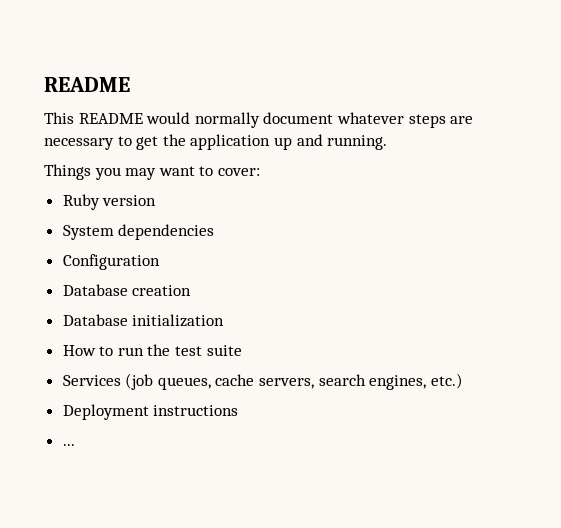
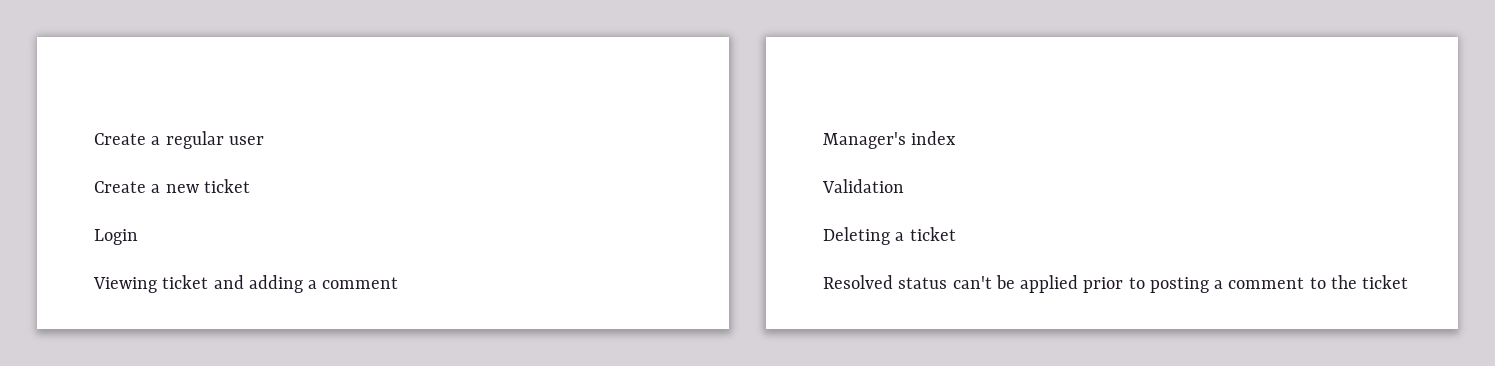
[44,77,130,92] [44,112,474,128] [44,134,388,150] [44,164,260,180] [62,194,157,210] [62,224,215,240] [62,254,160,270] [62,284,192,296] [62,314,225,327] [62,344,242,356] [62,373,463,390] [62,404,239,420] [62,444,75,446] README // This README would normally document whatever steps are necessary to get the application up and running. // Things you may want to cover: // Ruby version // System dependencies // Configuration // Database creation // Database initialization // How to run the test suite // Services (job queues, cache servers, search engines, etc.) // Deployment instructions // ... -> [94,131,264,149] [94,179,250,193] [94,229,138,245] [93,275,399,293] [823,131,957,149] [822,179,904,193] [823,227,956,245] [823,275,1409,293] Create a regular user // Create a new ticket // Login // Viewing ticket and adding a comment // Manager's index // Validation // Deleting a ticket // Resolved status can't be applied prior to posting a comment to the ticket

